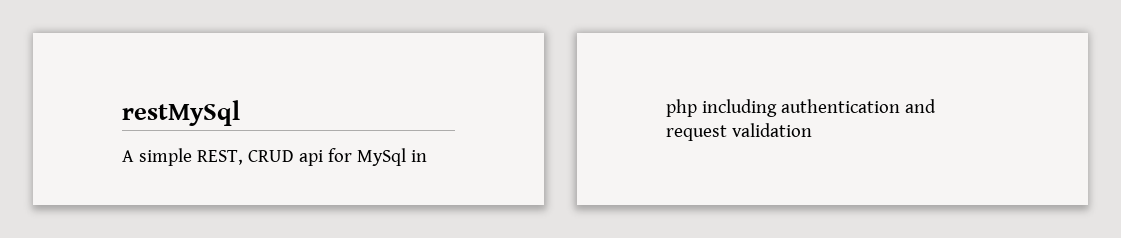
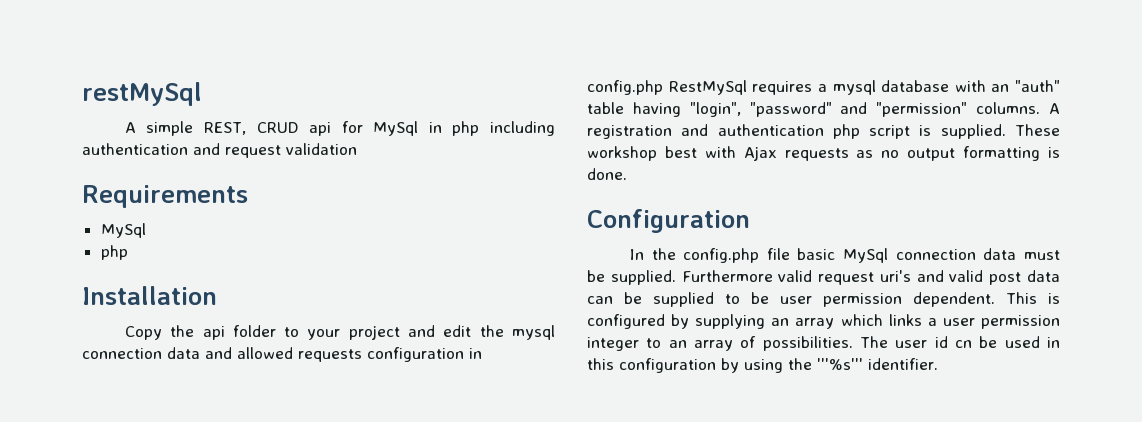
(812, 130) none -> [82,185,248,208] [100,223,146,238] [100,245,128,260] [82,286,217,305] [124,325,555,340] [82,347,482,362] [587,80,1060,95] [587,102,1060,117] [587,124,1060,139] [587,146,1060,161] [587,168,627,180] [587,209,750,233] [629,248,1060,263] [587,270,1060,285] [587,292,1060,307] [587,314,1060,329] [587,336,1060,351] [587,358,938,373] // Requirements // MySql // php // Installation // Copy the api folder to your project and edit the mysql connection data and allowed requests configuration in config.php RestMySql requires a mysql database with an "auth" table having "login", "password" and "permission" columns. A registration and authentication php script is supplied. These workshop best with Ajax requests as no output formatting is done. // Configuration // In the config.php file basic MySql connection data must be supplied. Furthermore valid request uri's and valid post data can be supplied to be user permission dependent. This is configured by supplying an array which links a user permission integer to an array of possibilities. The user id cn be used in this configuration by using the '''%s''' identifier.

